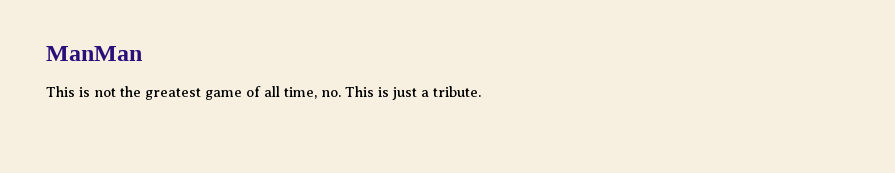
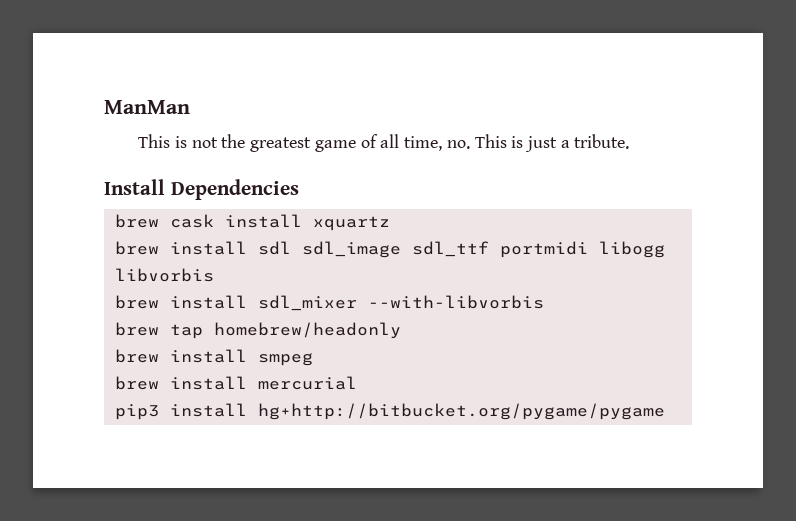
(481, 91) none -> [104,179,299,200] [114,214,390,231] [114,241,665,258] [114,268,214,282] [114,295,544,311] [114,322,401,339] [114,349,313,366] [114,376,357,390] [114,403,665,420] // Install Dependencies // brew cask install xquartz // brew install sdl sdl_image sdl_ttf portmidi libogg libvorbis // brew install sdl_mixer --with-libvorbis // brew tap homebrew/headonly // brew install smpeg // brew install mercurial // pip3 install hg+http://bitbucket.org/pygame/pygame

